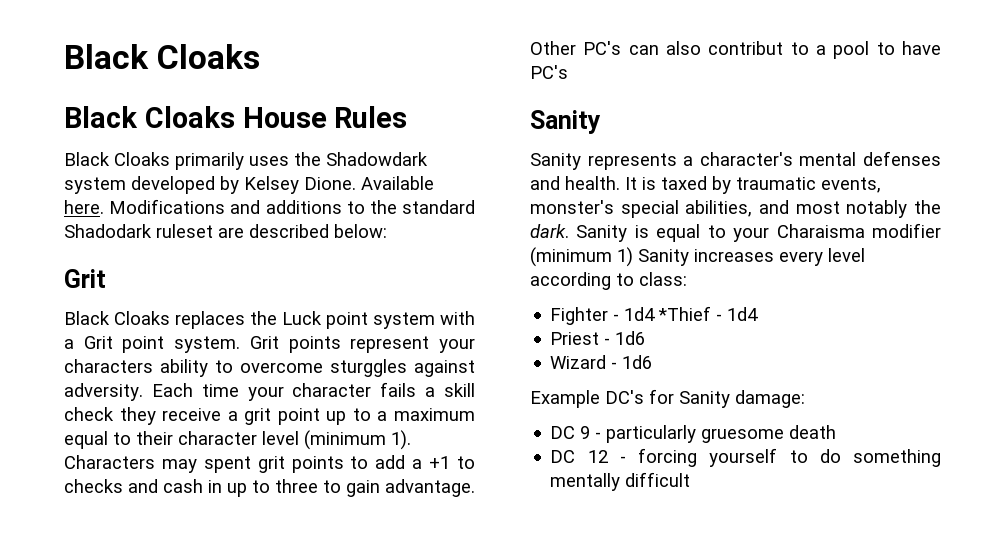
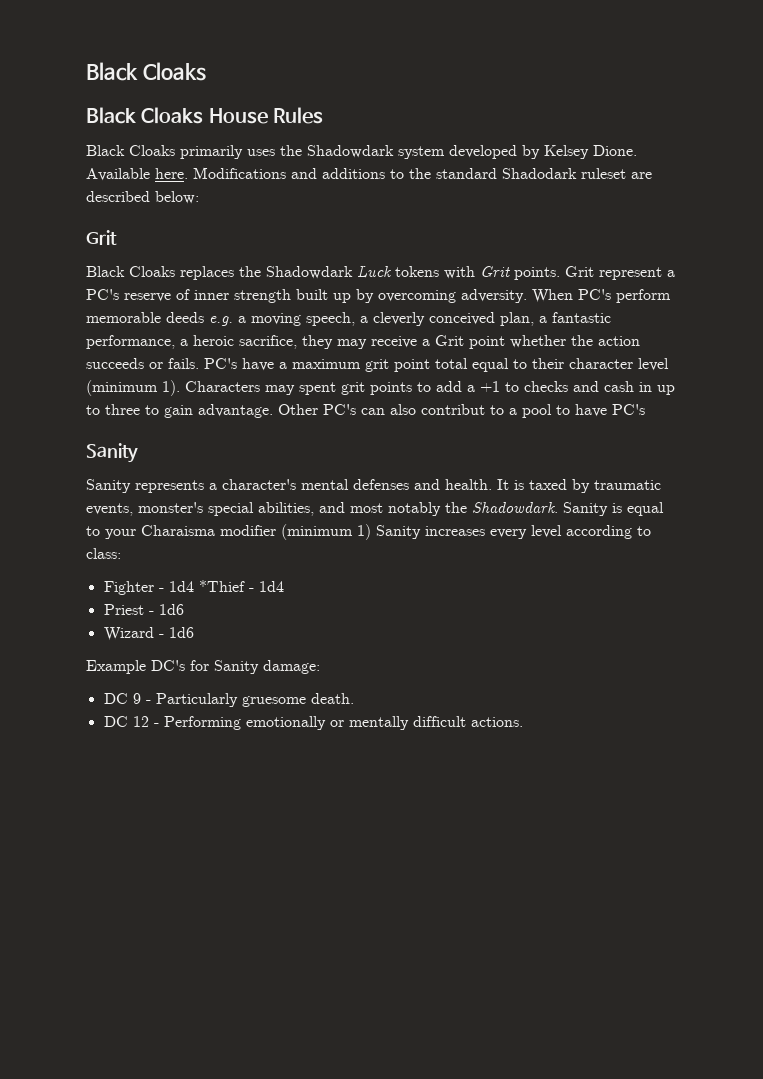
[282,311,475,329] [64,336,475,353] [64,359,475,377] [64,382,475,401] [64,407,475,425] Luck point system with a Grit point system. Grit points represent your characters ability to overcome sturggles against adversity. Each time your character fails a skill check they receive a grit point up to a maximum -> [266,266,675,280] [86,289,671,303] [86,312,611,326] [86,335,640,349] [86,358,468,372] Shadowdark Luck tokens with Grit points. Grit represent a PC's reserve of inner strength built up by overcoming adversity. When PC's perform memorable deeds e.g. a moving speech, a cleverly conceived plan, a fantastic performance, a heroic sacrifice, they may receive a Grit point whether the action succeeds or fails. PC's have a maximum grit point total
[530,224,569,238] dark. -> [472,502,558,513] Shadowdark.
[606,425,837,443] particularly gruesome death -> [155,693,354,707] Particularly gruesome death.
[638,448,941,467] forcing yourself to do something -> [163,716,344,730] Performing emotionally or
(691, 479) none -> [470,717,523,727] actions.

